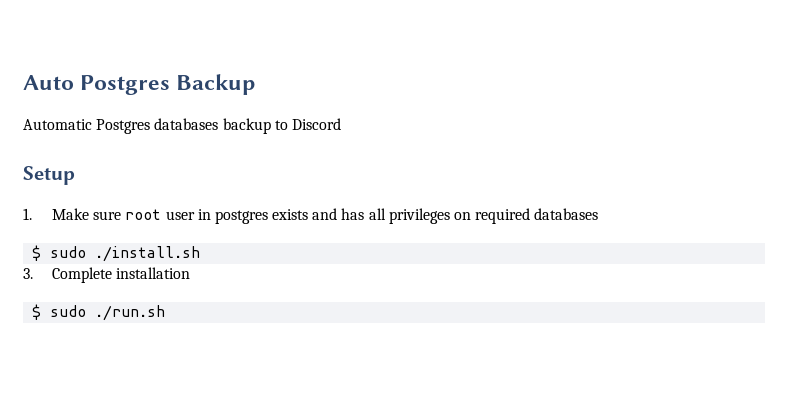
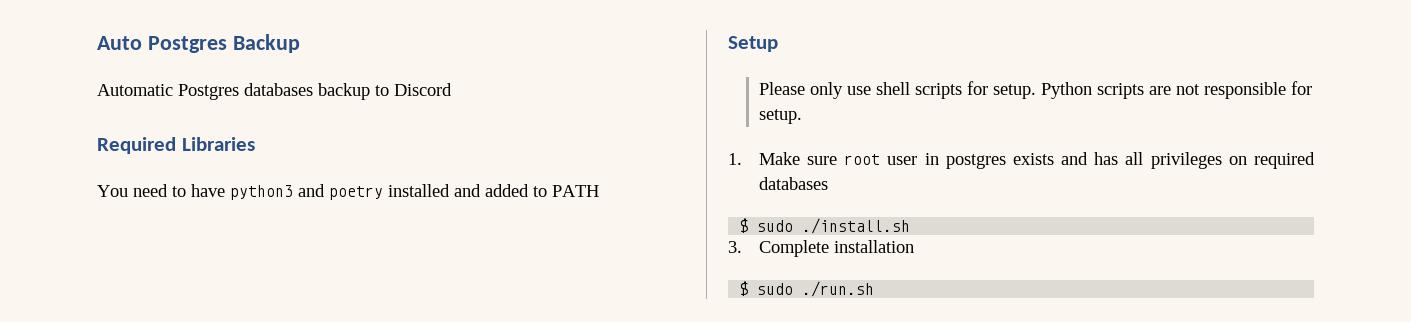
[23,166,75,185] Setup -> [97,137,255,154] [97,184,599,200] [728,36,778,52] [758,81,1312,99] [758,109,802,124] Required Libraries // You need to have python3 and poetry installed and added to PATH // Setup // Please only use shell scripts for setup. Python scripts are not responsible for setup.

